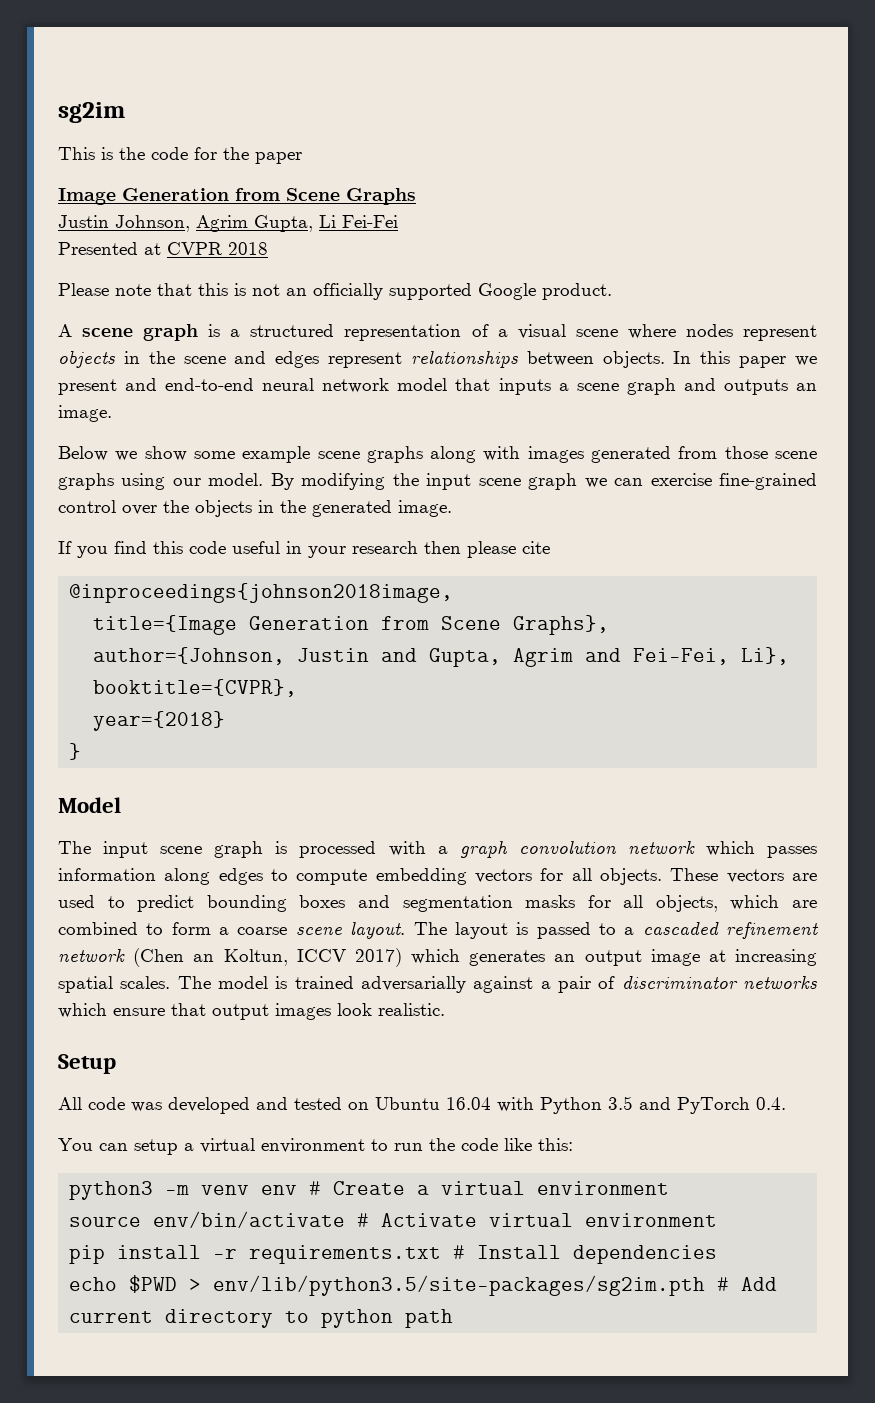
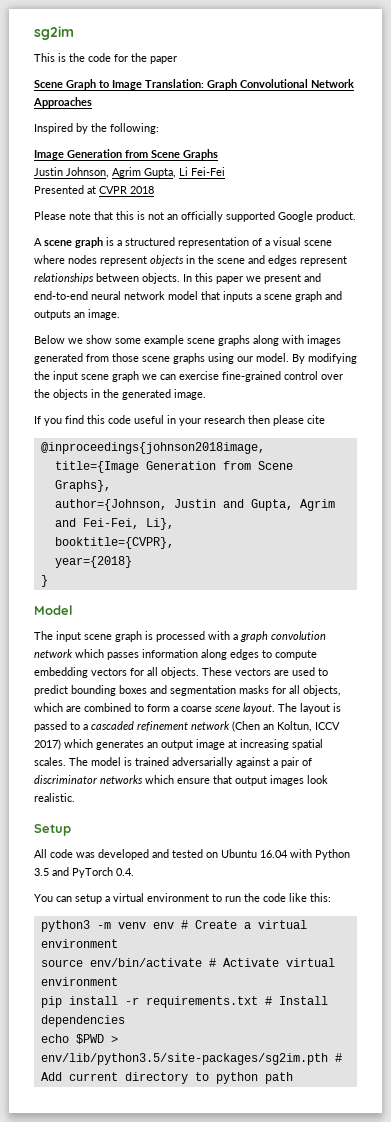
(302, 158) none -> [34,79,354,90] [33,97,92,108] [34,123,159,134] // Scene Graph to Image Translation: Graph Convolutional Network Approaches // Inspired by the following:

